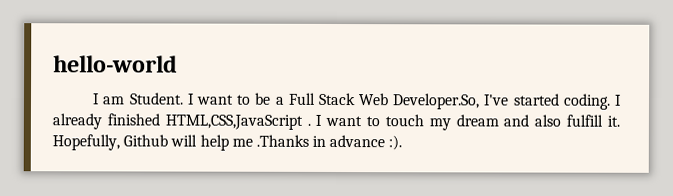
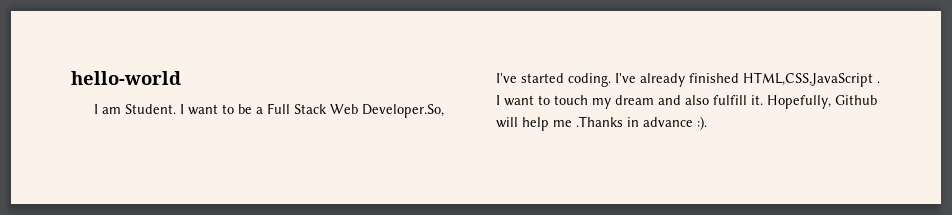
[613,94,622,106] I -> [615,73,636,83] I've

